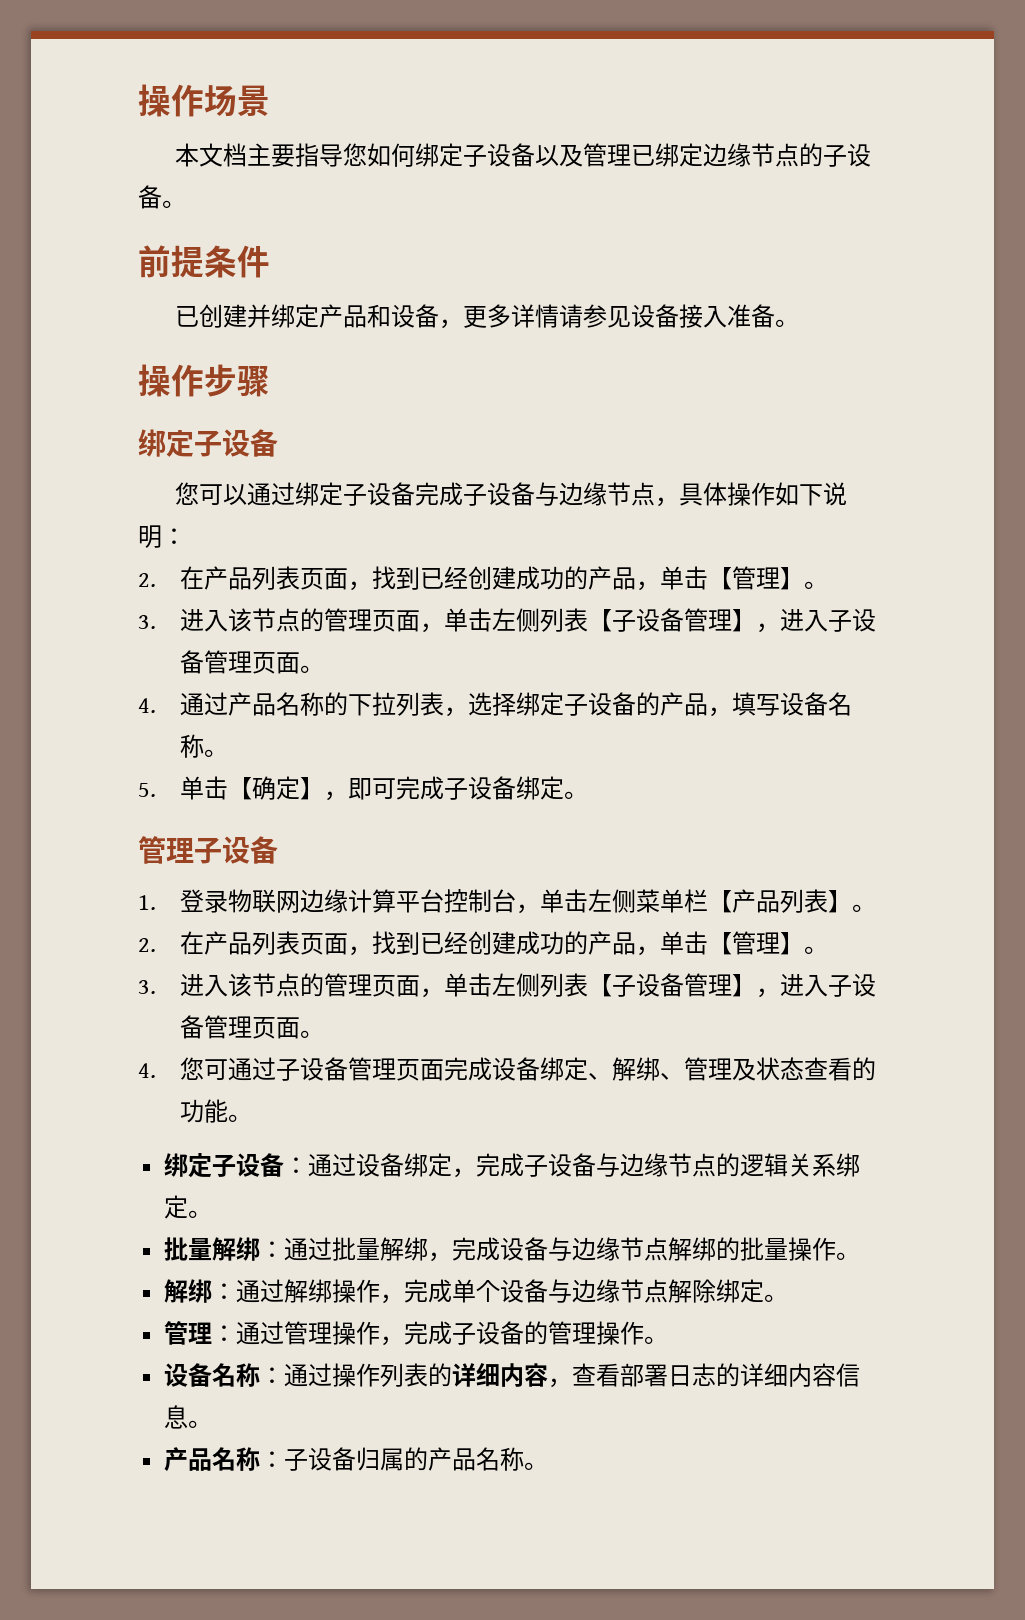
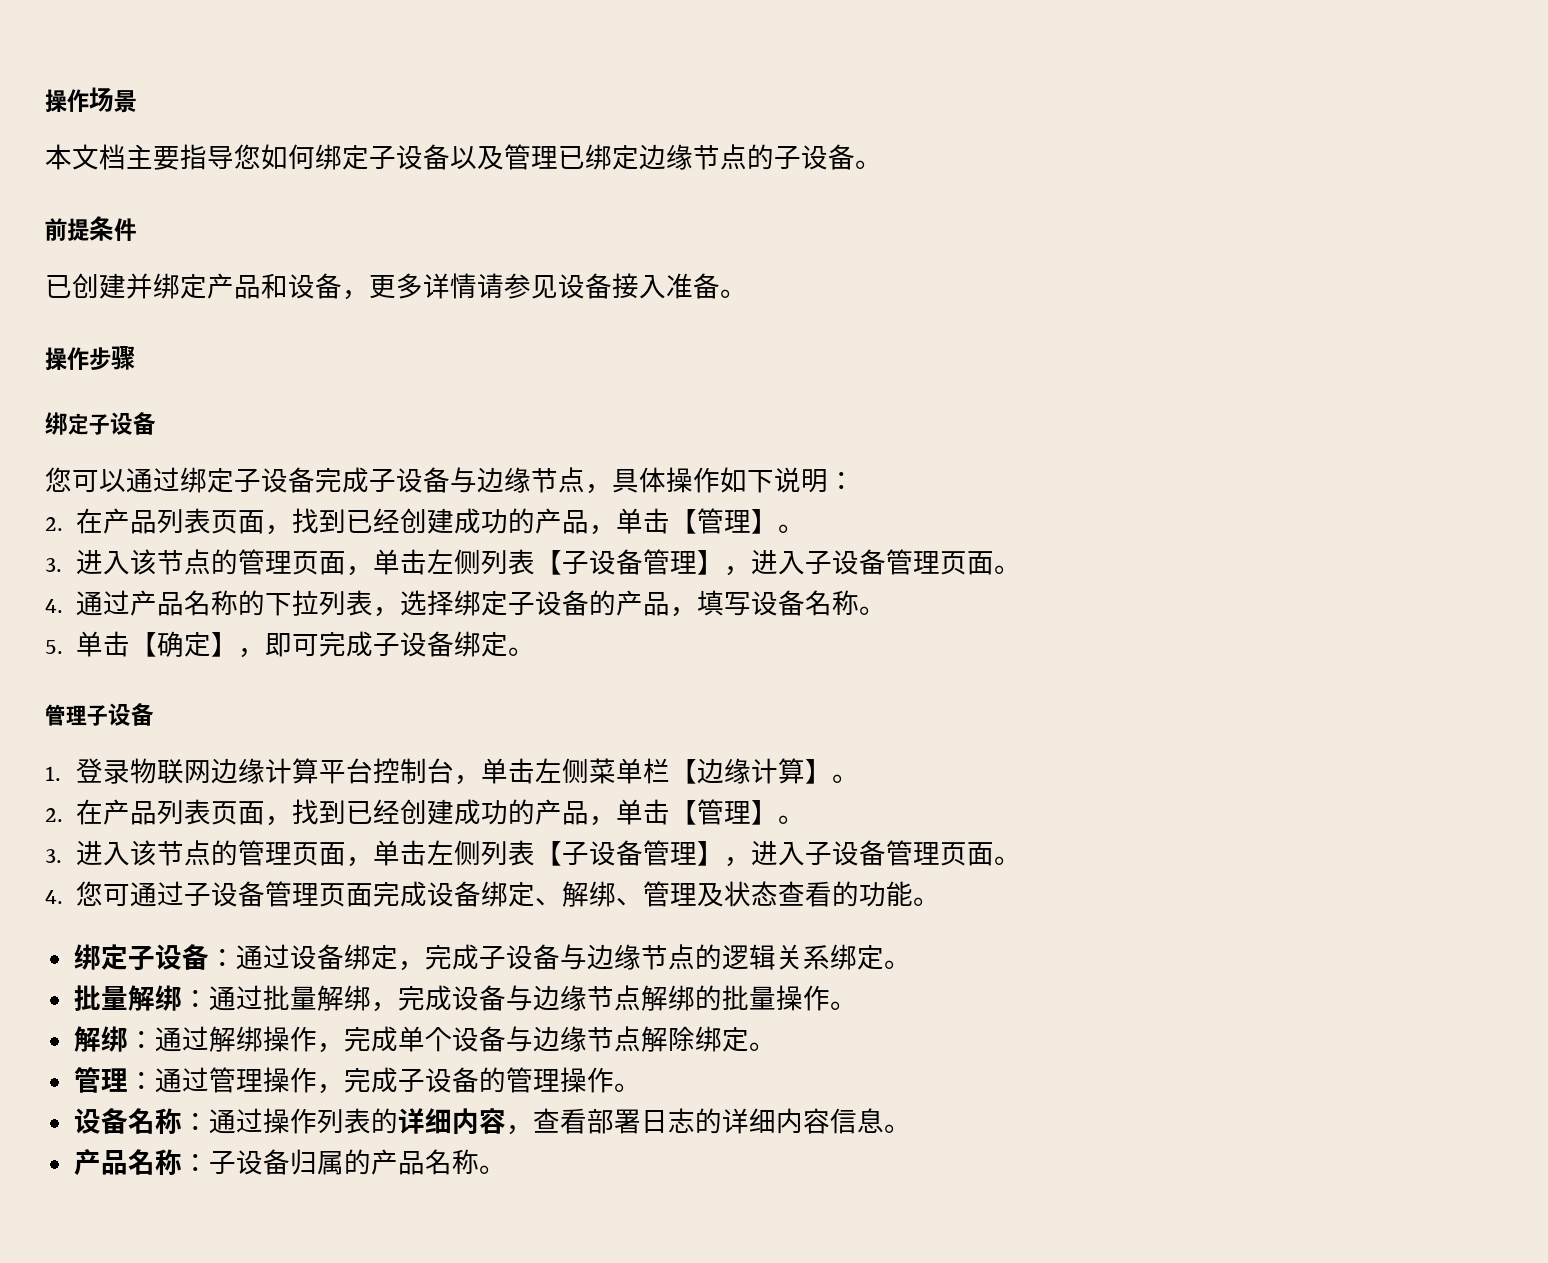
[731,889,828,913] 产品列表 -> [696,758,805,784] 边缘计算

